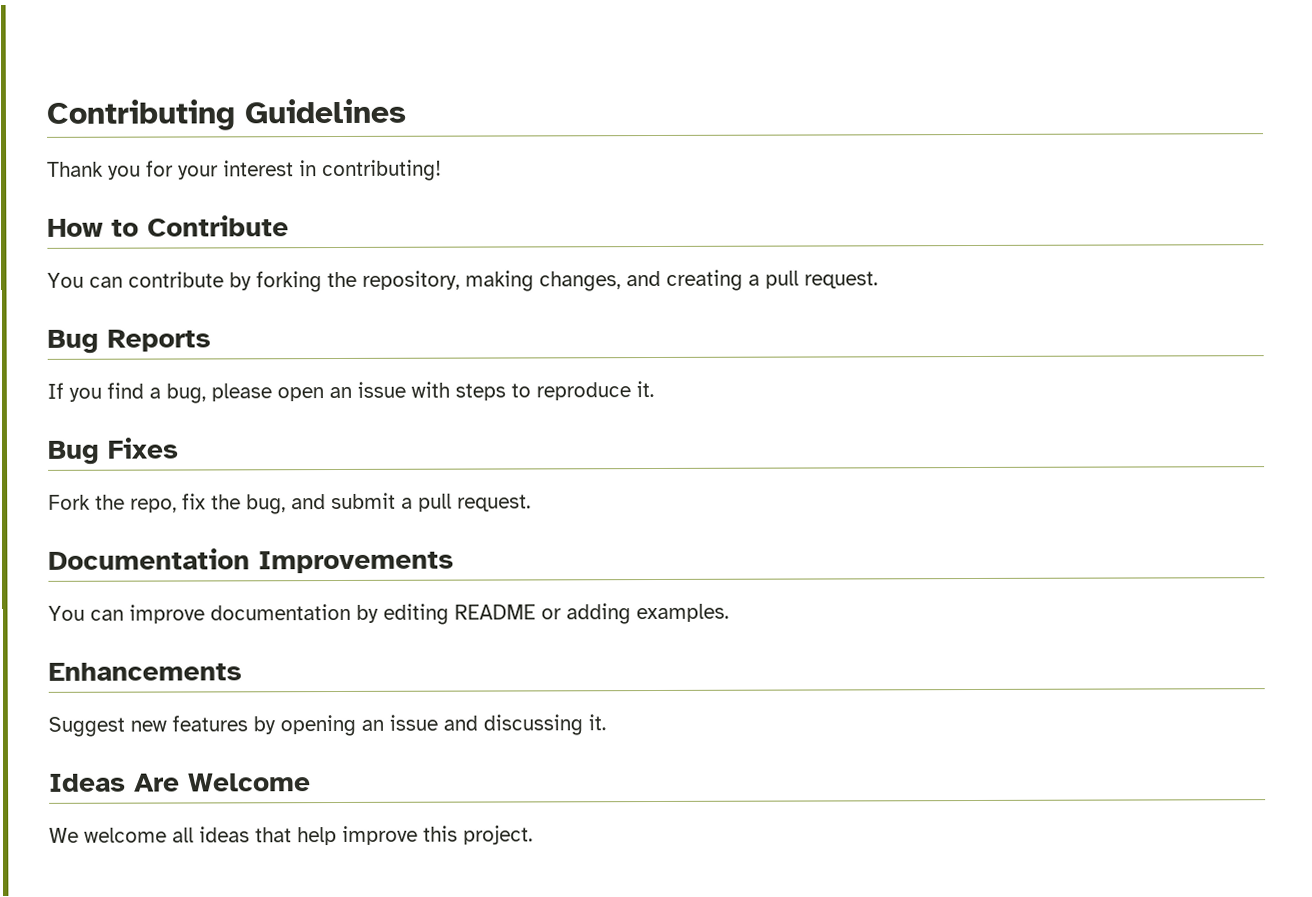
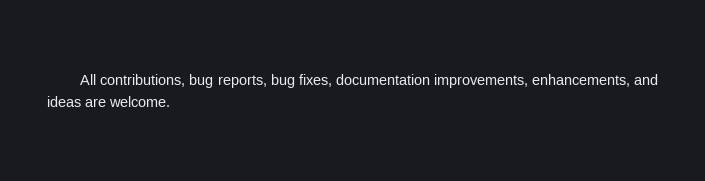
[46,98,406,131] [47,159,442,182] [47,215,289,237] [47,269,878,293] [47,329,211,354] [47,381,654,404] [47,437,179,465] [48,492,531,515] [48,548,454,574] [48,603,729,625] [48,662,242,681] [48,714,606,737] [49,773,311,792] [49,825,533,846] Contributing Guidelines // Thank you for your interest in contributing! // How to Contribute // You can contribute by forking the repository, making changes, and creating a pull request. // Bug Reports // If you find a bug, please open an issue with steps to reproduce it. // Bug Fixes // Fork the repo, fix the bug, and submit a pull request. // Documentation Improvements // You can improve documentation by editing README or adding examples. // Enhancements // Suggest new features by opening an issue and discussing it. // Ideas Are Welcome // We welcome all ideas that help improve this project. -> [80,74,658,88] [47,96,170,107] All contributions, bug reports, bug fixes, documentation improvements, enhancements, and ideas are welcome.

